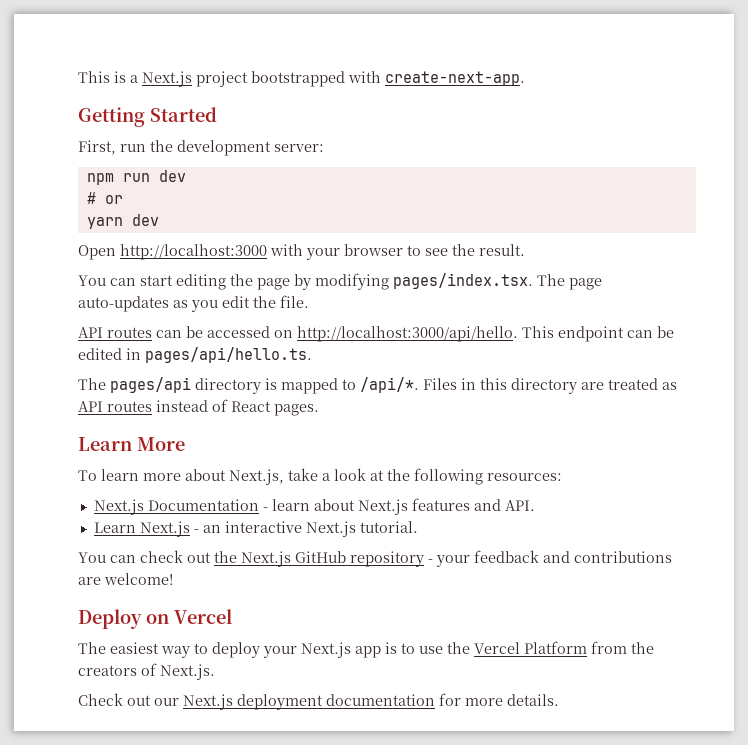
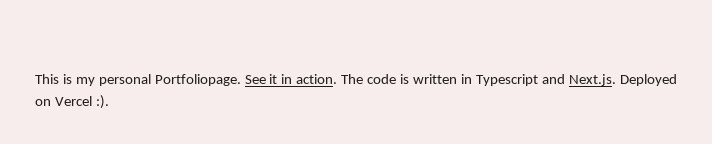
[130,71,525,87] [78,107,217,127] [78,140,324,156] [86,170,186,185] [86,192,123,204] [86,214,159,229] [78,244,525,260] [78,273,602,290] [78,295,309,312] [78,326,674,342] [78,347,312,363] [78,377,677,394] [78,399,319,416] [78,437,185,451] [78,468,562,485] [93,498,535,515] [93,521,418,537] [78,550,672,567] [78,573,173,585] [78,609,232,629] [78,641,654,658] [78,663,215,680] [78,693,559,710] a Next.js project bootstrapped with create-next-app. // Getting Started // First, run the development server: // npm run dev // # or // yarn dev // Open http://localhost:3000 with your browser to see the result. // You can start editing the page by modifying pages/index.tsx. The page auto-updates as you edit the file. // API routes can be accessed on http://localhost:3000/api/hello. This endpoint can be edited in pages/api/hello.ts. // The pages/api directory is mapped to /api/*. Files in this directory are treated as API routes instead of React pages. // Learn More // To learn more about Next.js, take a look at the following resources: // Next.js Documentation - learn about Next.js features and API. // Learn Next.js - an interactive Next.js tutorial. // You can check out the Next.js GitHub repository - your feedback and contributions are welcome! // Deploy on Vercel // The easiest way to deploy your Next.js app is to use the Vercel Platform from the creators of Next.js. // Check out our Next.js deployment documentation for more details. -> [75,74,677,86] [35,95,109,109] my personal Portfoliopage. See it in action. The code is written in Typescript and Next.js. Deployed on Vercel :).

